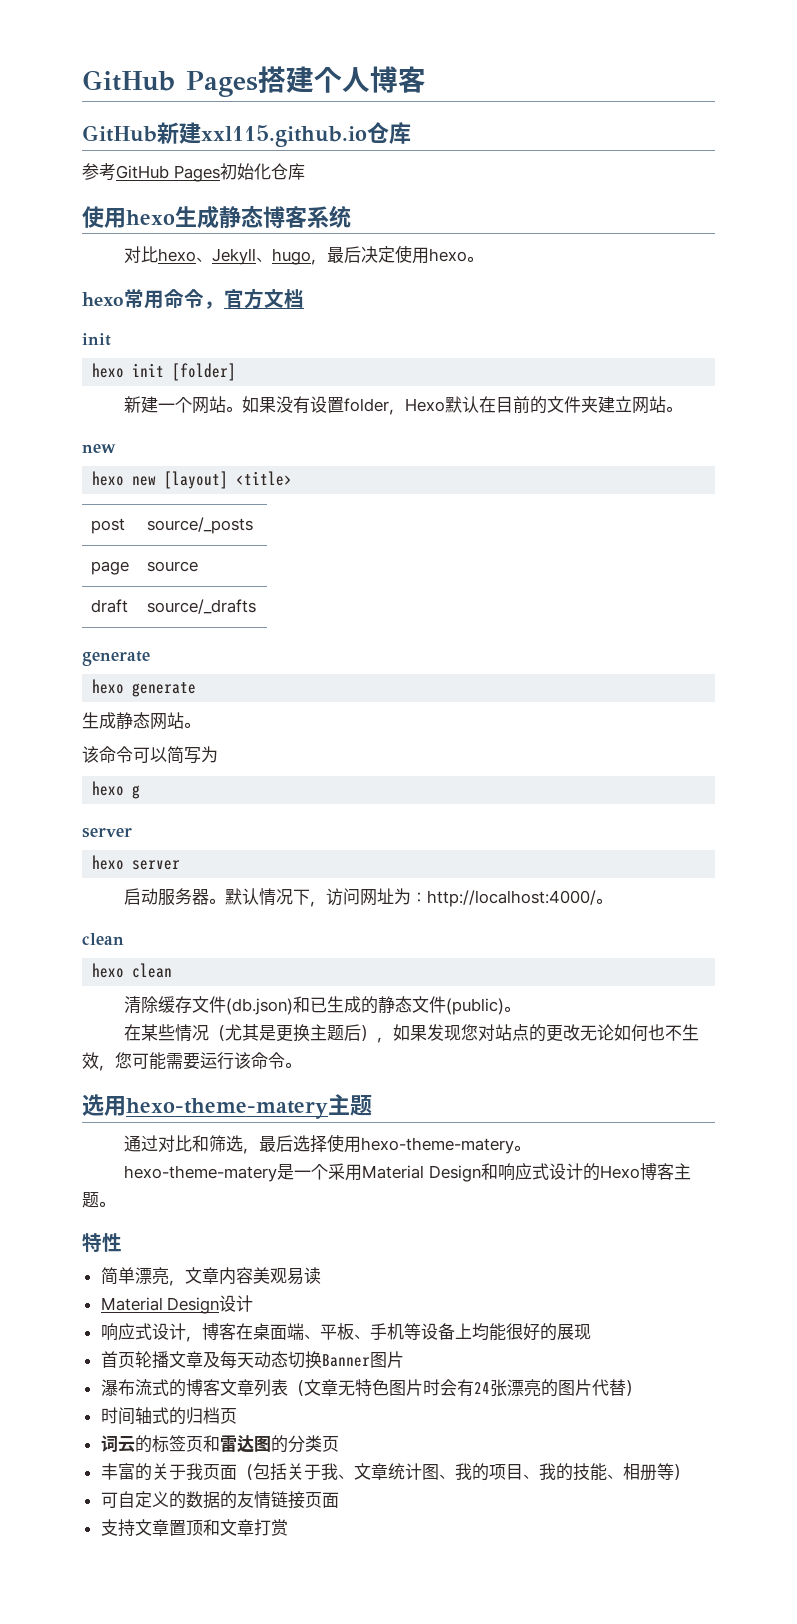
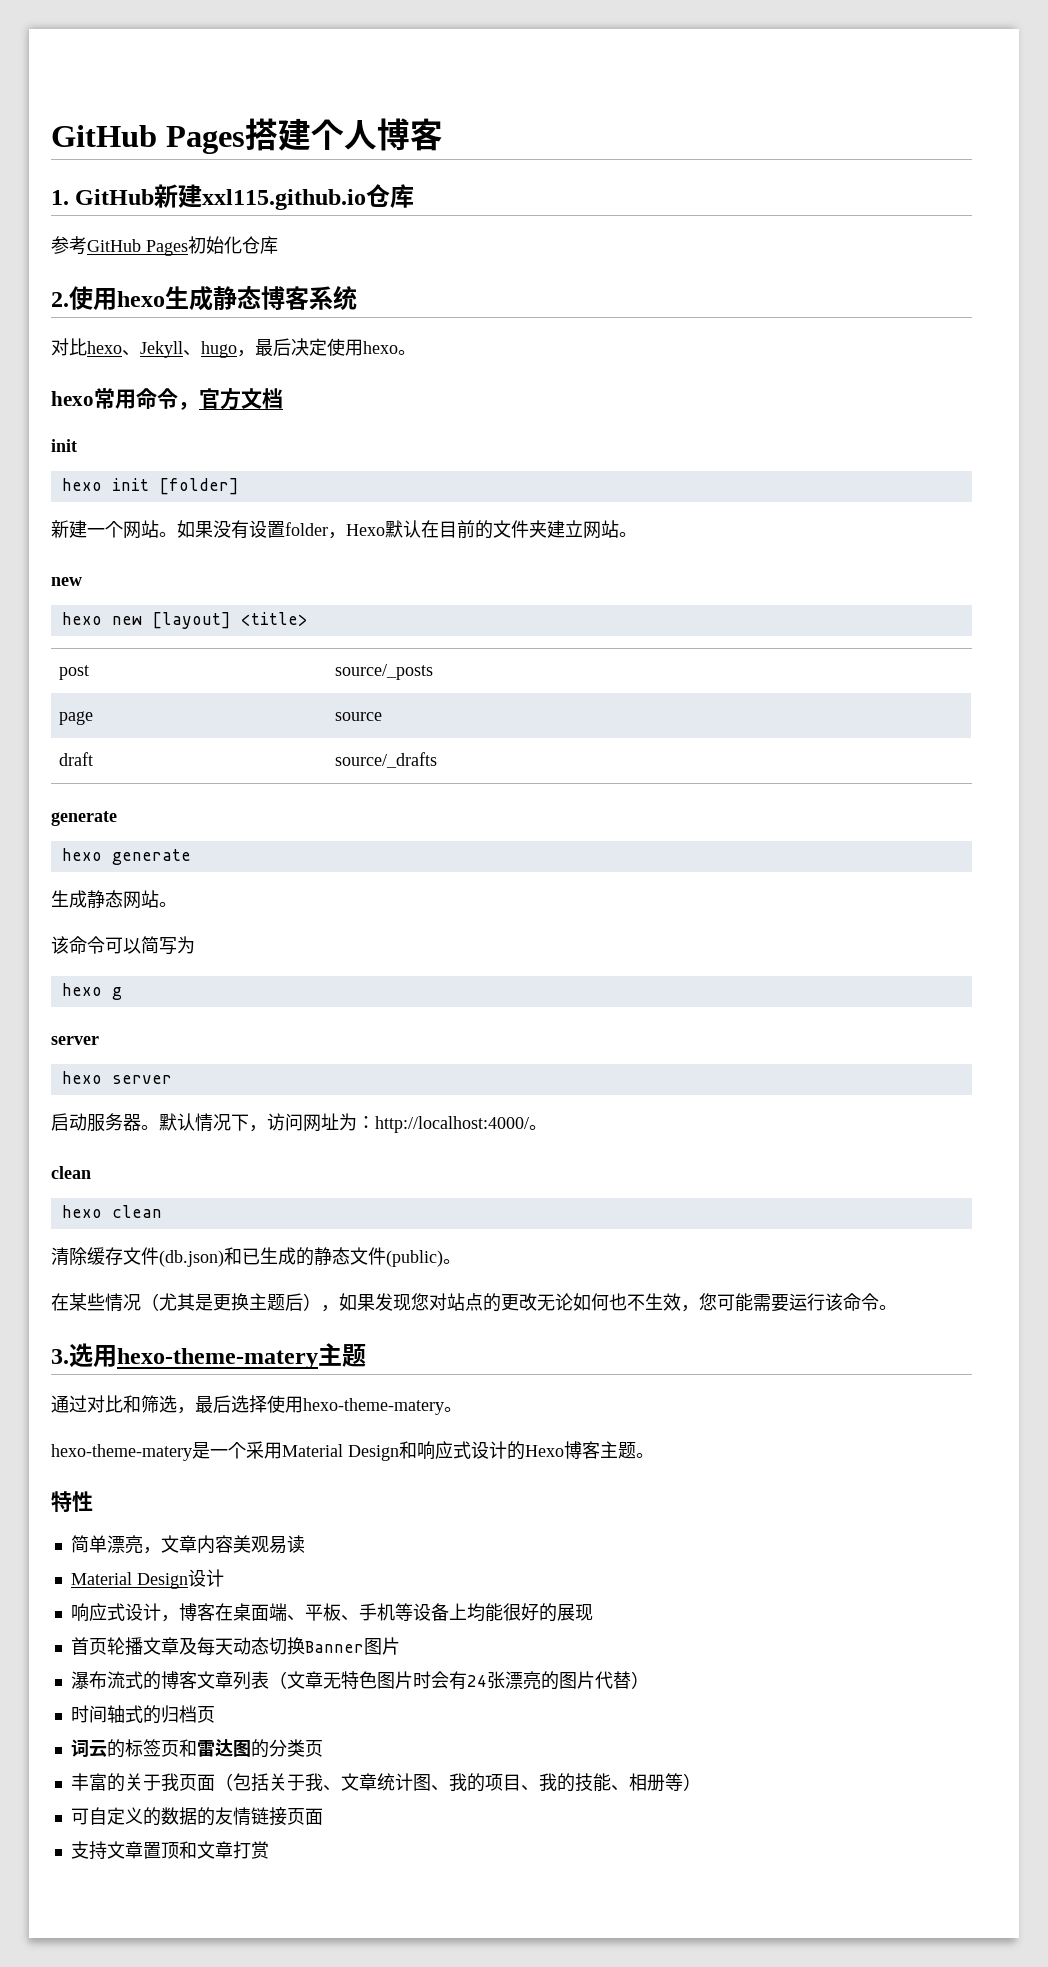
(426, 79) none -> [51,190,69,205] 1.
(305, 171) none -> [51,292,69,307] 2.
(301, 1065) none -> [51,1349,69,1364] 3.

